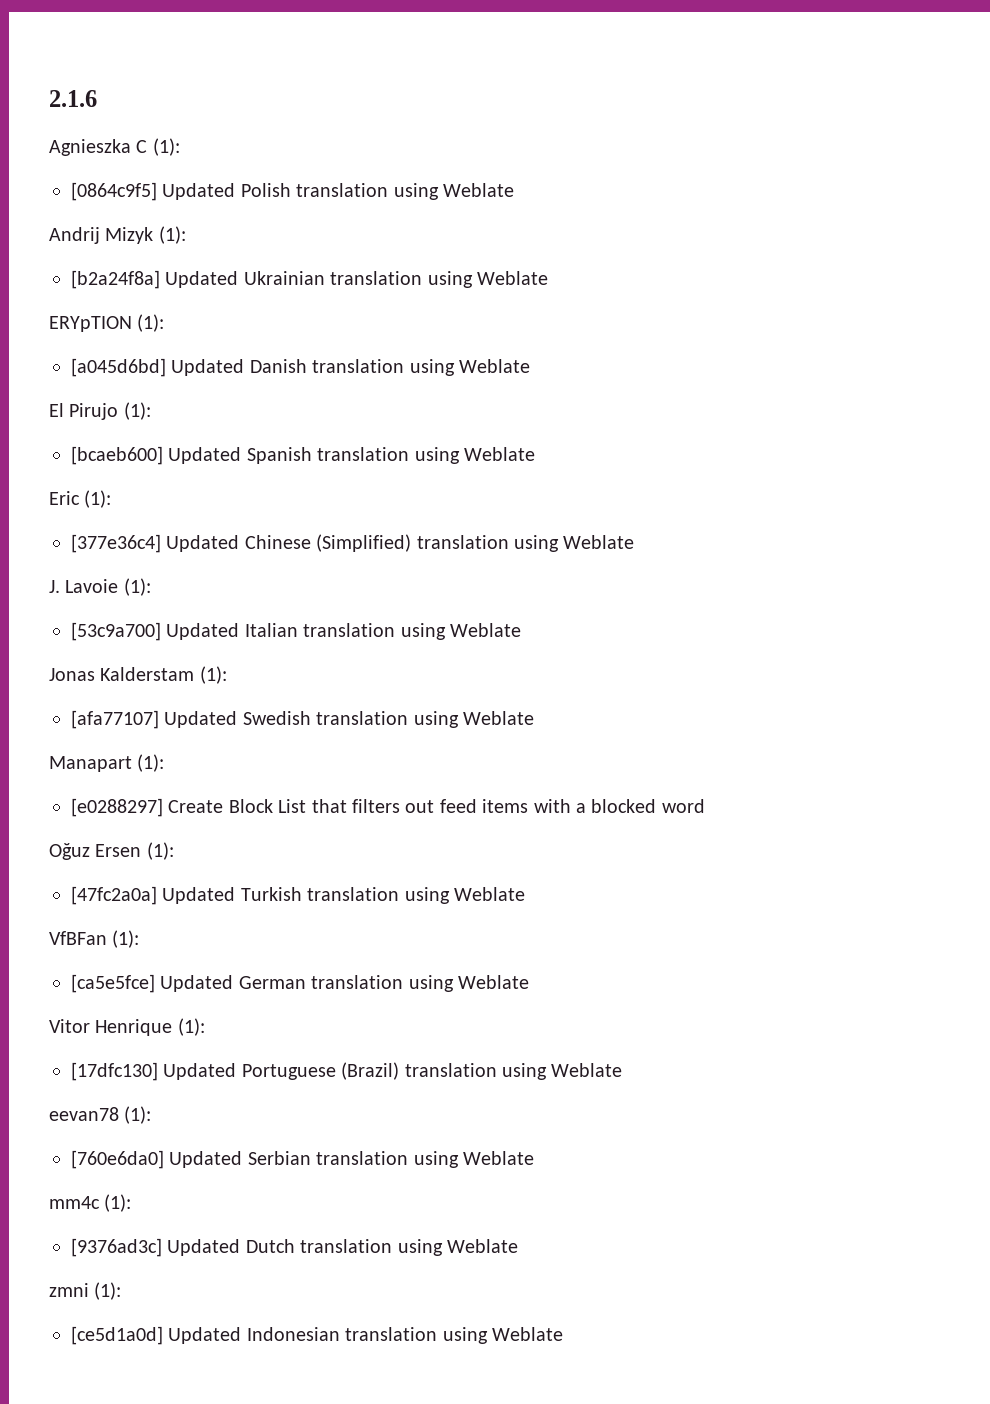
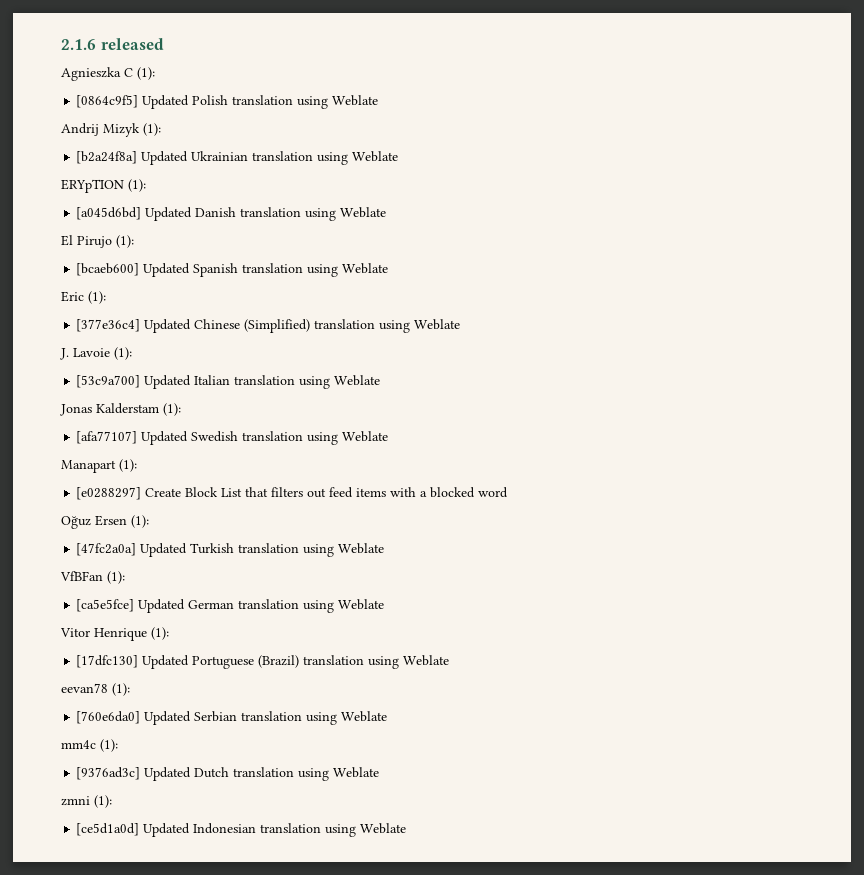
(97, 98) none -> [100,38,164,50] released

